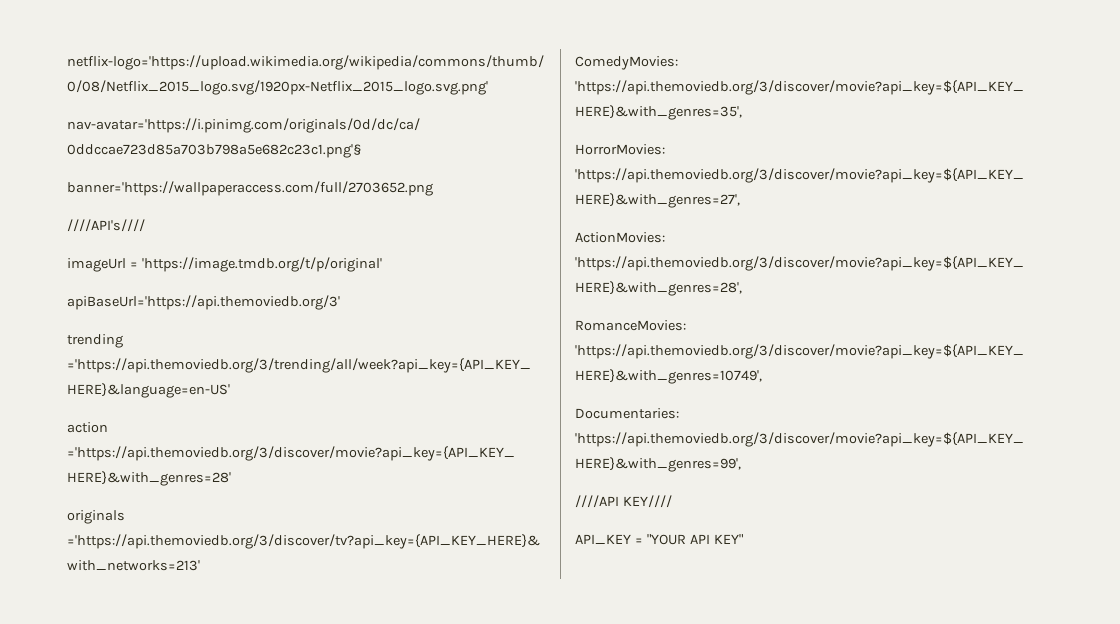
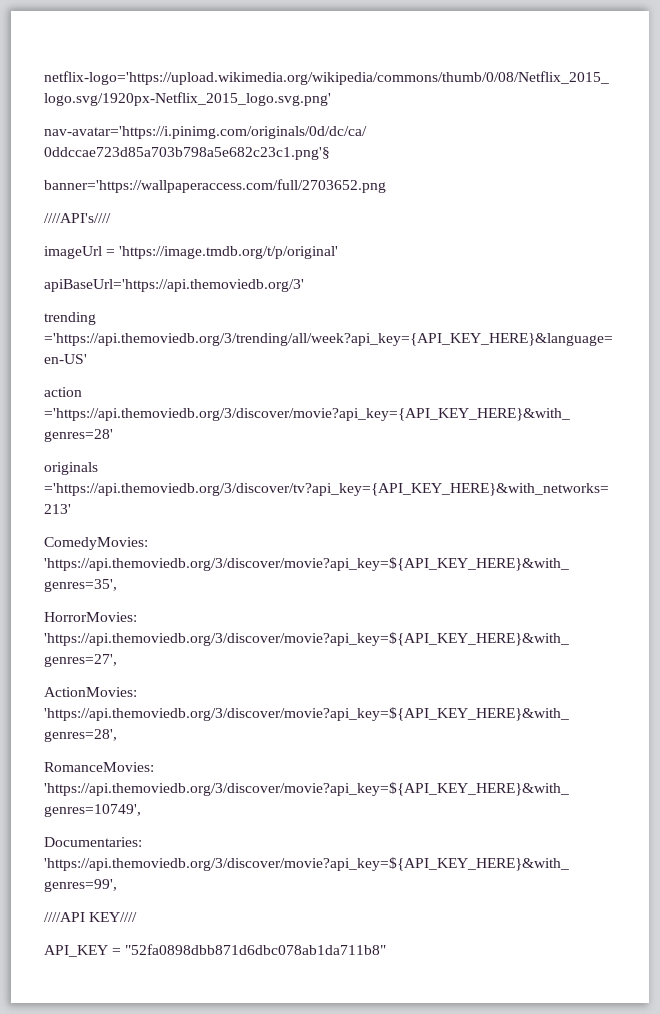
[646,534,743,545] "YOUR API KEY" -> [125,944,387,955] "52fa0898dbb871d6dbc078ab1da711b8"

